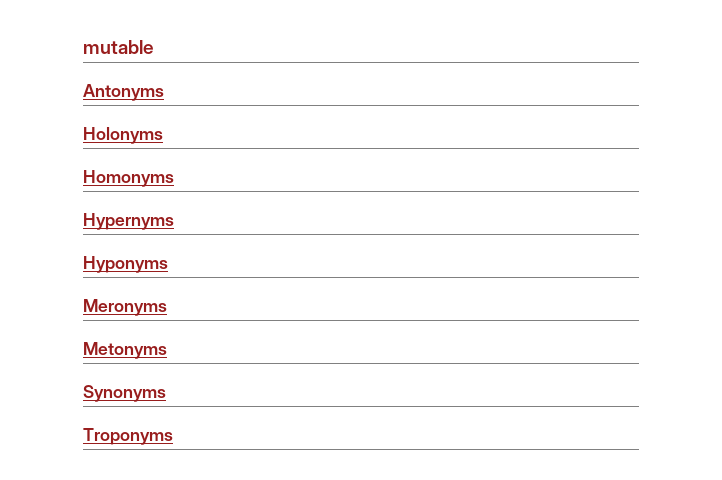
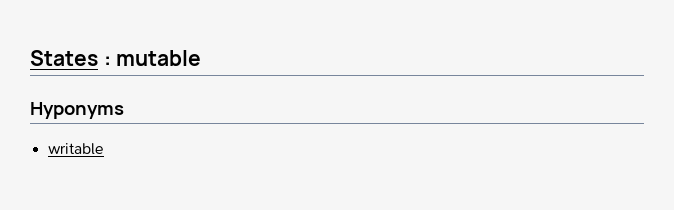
(83, 47) none -> [30,50,111,66] States :
[83,84,164,101] [83,127,163,144] [83,170,174,187] [83,213,174,230] [83,256,168,273] [83,299,167,316] [83,342,167,359] [83,385,166,402] [83,428,173,445] Antonyms // Holonyms // Homonyms // Hypernyms // Hyponyms // Meronyms // Metonyms // Synonyms // Troponyms -> [30,102,124,119] [47,143,104,155] Hyponyms // writable

